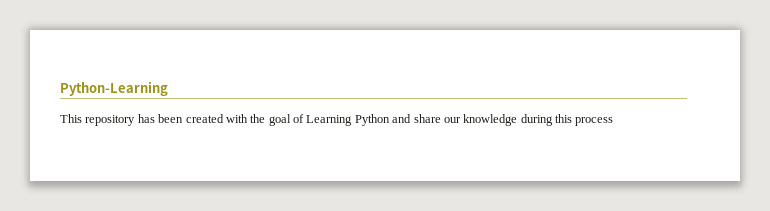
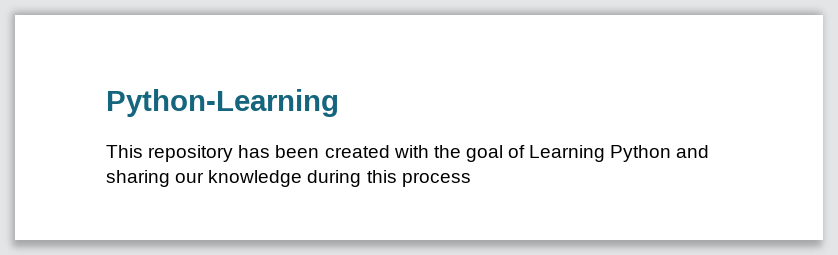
[413,114,441,123] share -> [106,170,170,187] sharing

